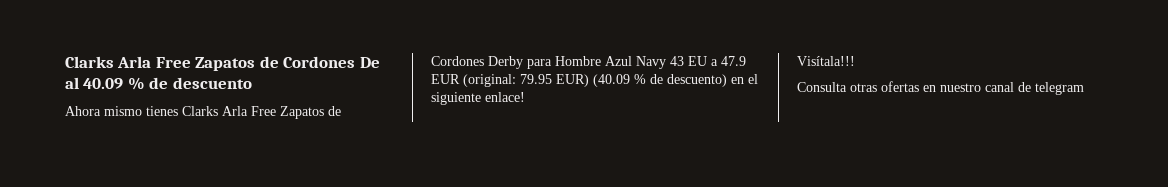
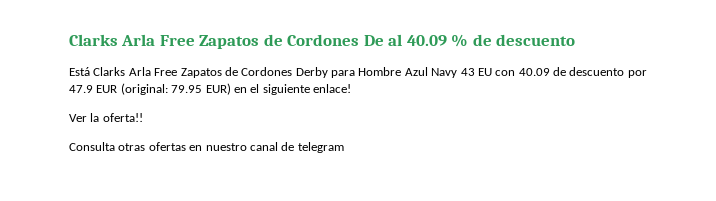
[65,106,178,116] Ahora mismo tienes -> [69,67,90,76] Está
[711,59,718,66] a -> [495,67,647,78] con 40.09 de descuento por
[593,74,727,87] (40.09 % de descuento) -> (231, 89) none
[797,56,855,66] Visítala!!! -> [69,113,143,122] Ver la oferta!!

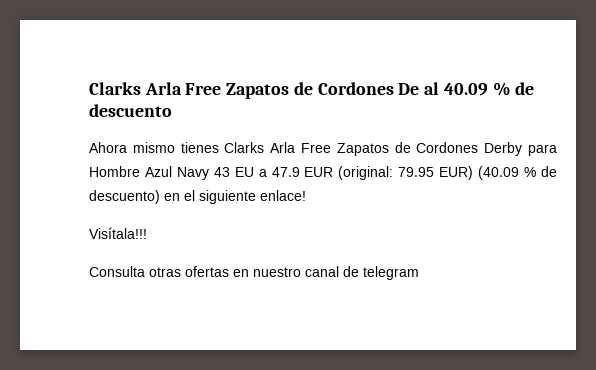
[69,67,90,76] Está -> [89,142,219,153] Ahora mismo tienes
[495,67,647,78] con 40.09 de descuento por -> [258,169,267,177] a
(231, 89) none -> [478,166,557,180] [89,190,160,204] (40.09 % de descuento)
[69,113,143,122] Ver la oferta!! -> [89,227,147,239] Visítala!!!

